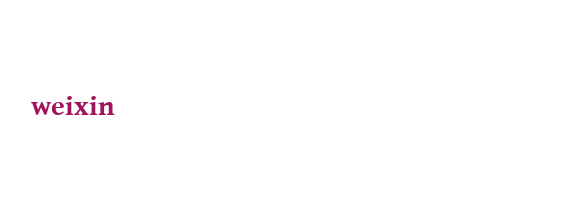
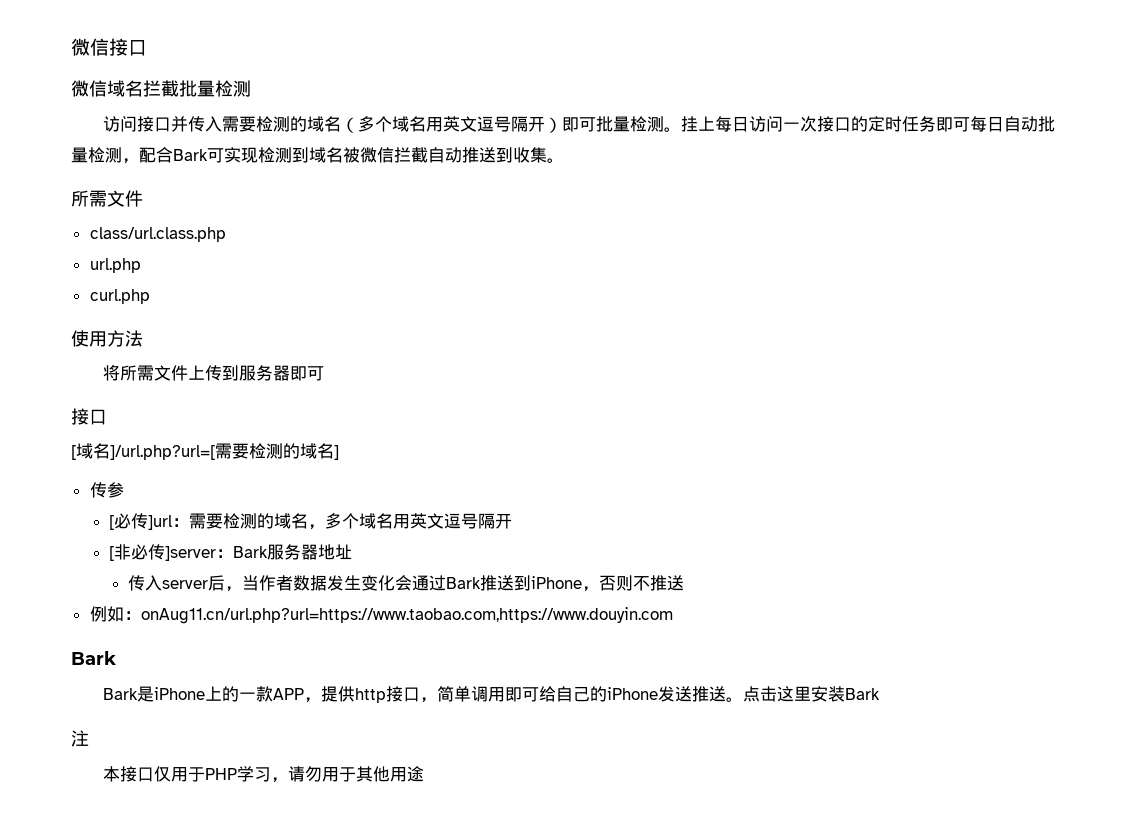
[31,96,115,115] weixin -> [71,38,147,56] [71,80,251,97] [103,116,1056,133] [71,147,564,164] [71,190,143,207] [89,227,226,242] [89,258,141,273] [89,289,150,304] [71,330,143,347] [103,365,325,381] [71,408,107,425] [71,443,339,460] [89,482,124,498] [108,513,512,530] [108,544,352,561] [128,575,685,592] [89,606,673,624] [71,651,116,665] [103,686,881,703] [71,730,89,747] [103,766,425,783] 微信接口 // 微信域名拦截批量检测 // 访问接口并传入需要检测的域名（多个域名用英文逗号隔开）即可批量检测。挂上每日访问一次接口的定时任务即可每日自动批量检测，配合Bark可实现检测到域名被微信拦截自动推送到收集。 // 所需文件 // class/url.class.php // url.php // curl.php // 使用方法 // 将所需文件上传到服务器即可 // 接口 // [域名]/url.php?url=[需要检测的域名] // 传参 // [必传]url：需要检测的域名，多个域名用英文逗号隔开 // [非必传]server：Bark服务器地址 // 传入server后，当作者数据发生变化会通过Bark推送到iPhone，否则不推送 // 例如：onAug11.cn/url.php?url=https://www.taobao.com,https://www.douyin.com // Bark // Bark是iPhone上的一款APP，提供http接口，简单调用即可给自己的iPhone发送推送。点击这里安装Bark // 注 // 本接口仅用于PHP学习，请勿用于其他用途

